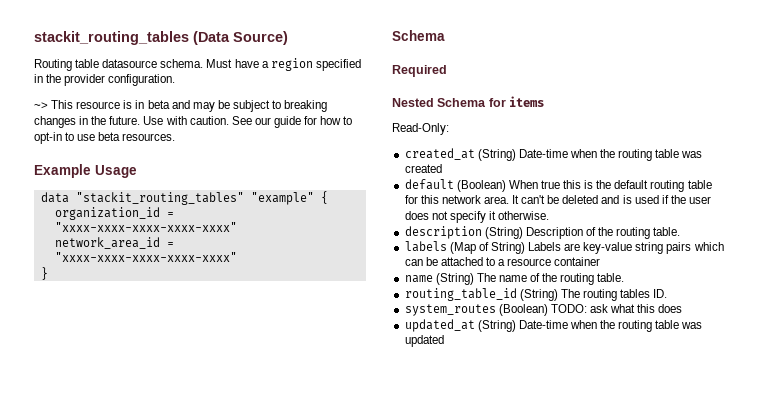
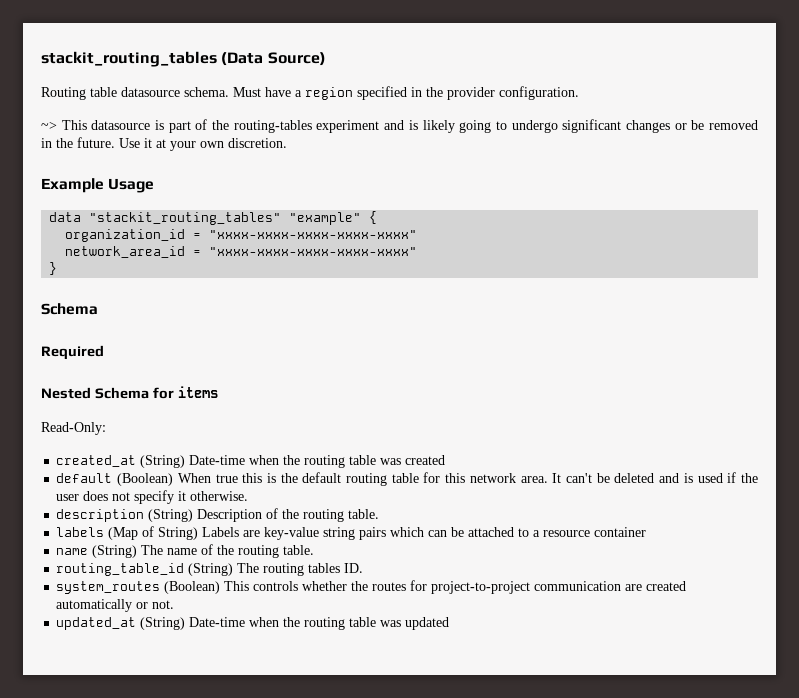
[76,100,328,112] [34,116,353,128] [34,132,176,144] resource is in beta and may be subject to breaking changes in the future. Use with caution. See our guide for how to opt-in to use beta resources. -> [91,119,759,133] [41,137,287,151] datasource is part of the routing-tables experiment and is likely going to undergo significant changes or be removed in the future. Use it at your own discretion.
[550,304,683,313] TODO: ask what this does -> [224,580,687,594] [56,599,175,612] This controls whether the routes for project-to-project communication are created automatically or not.

